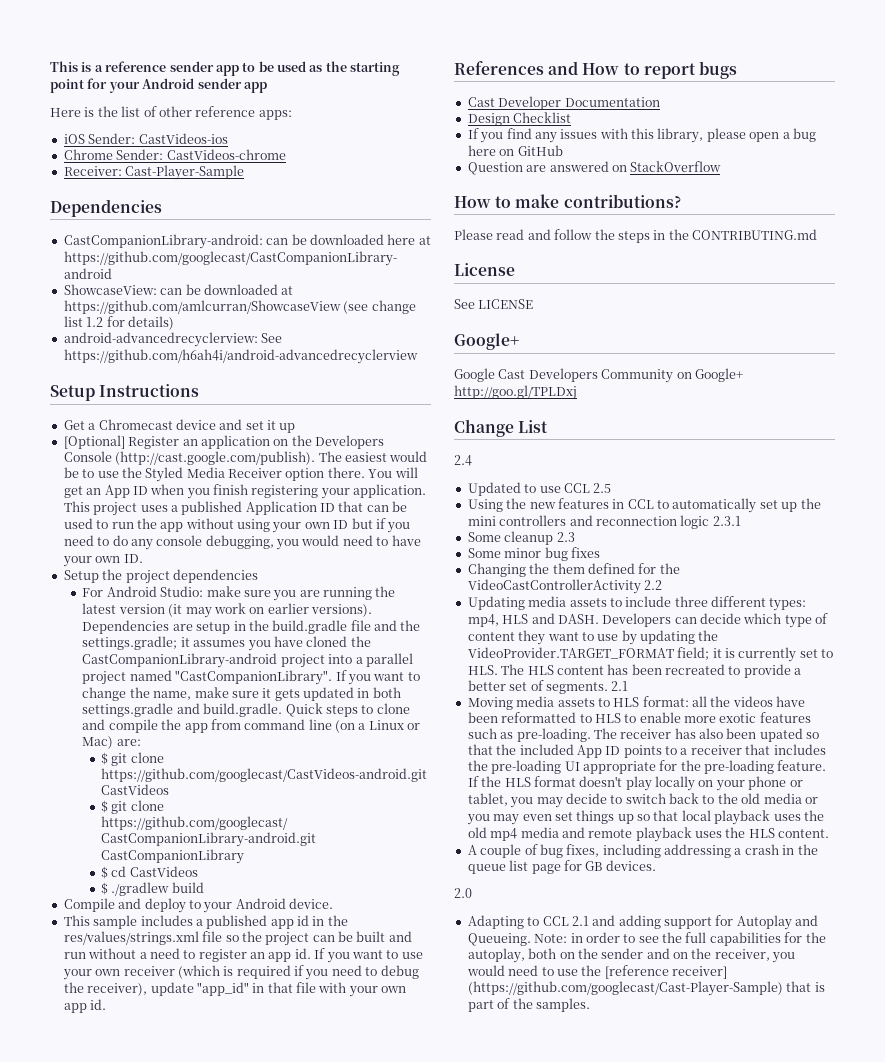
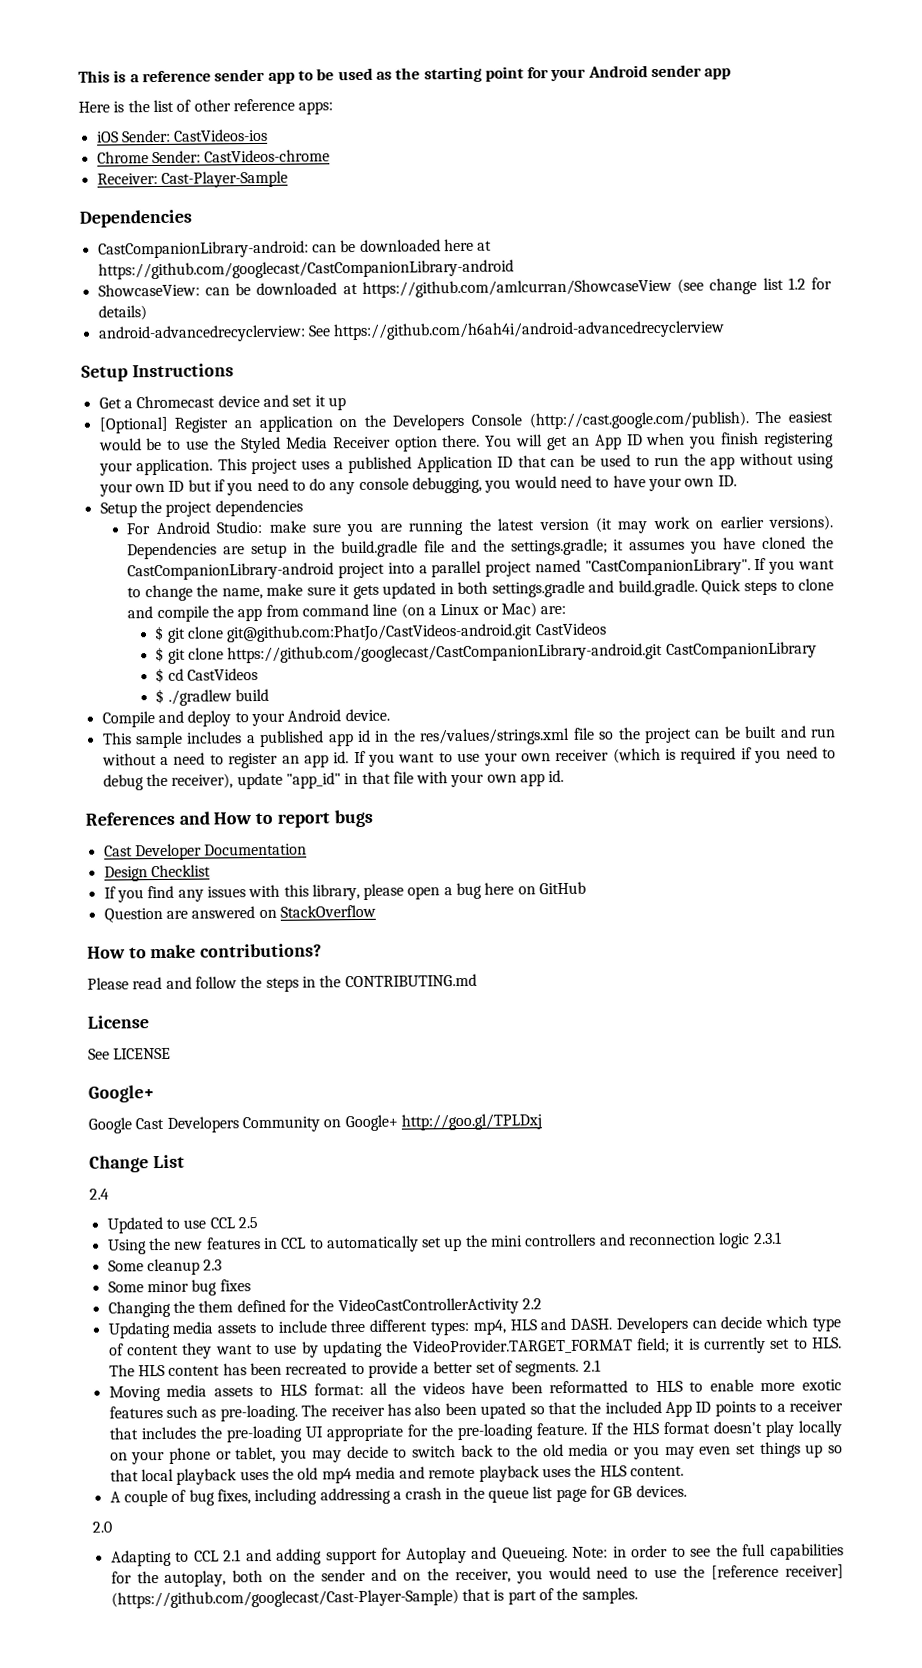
[101,768,428,782] https://github.com/googlecast/CastVideos-android.git -> [226,623,534,643] git@github.com:PhatJo/CastVideos-android.git

